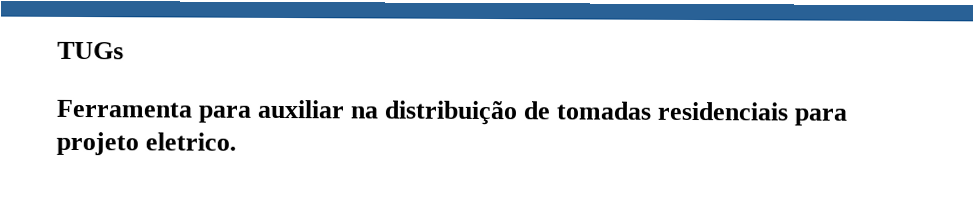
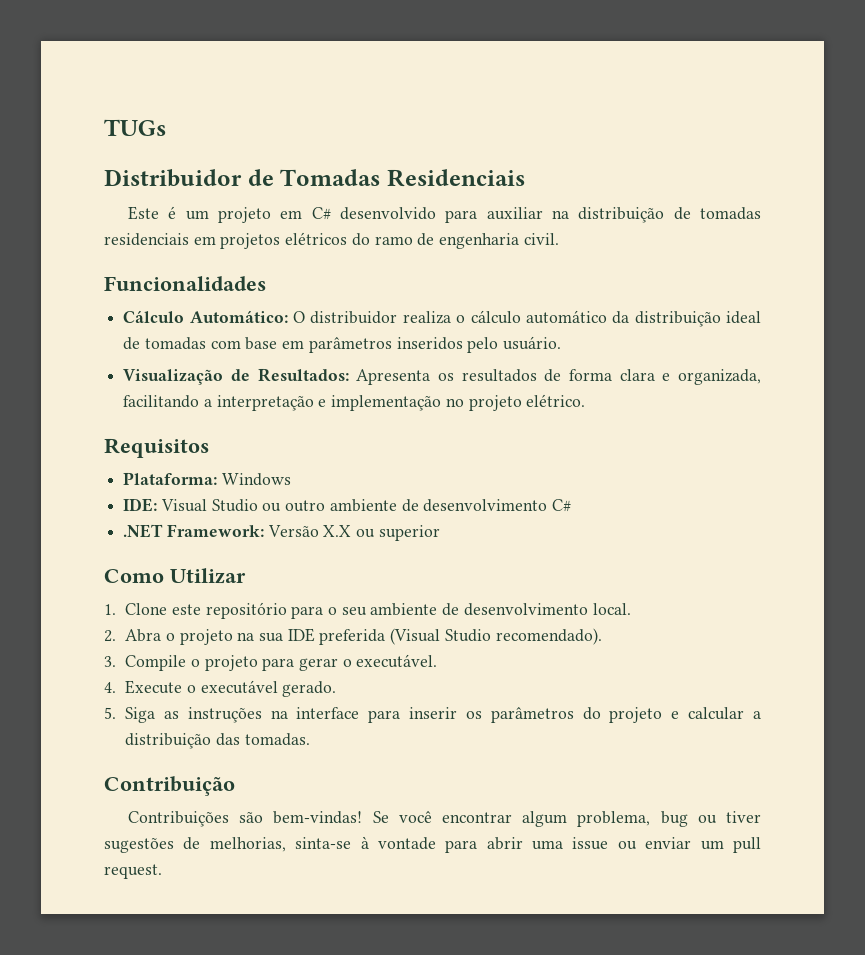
[56,99,193,118] Ferramenta -> [104,169,525,187] [128,206,437,223] Distribuidor de Tomadas Residenciais // Este é um projeto em C# desenvolvido
[794,108,848,126] [56,131,238,156] para projeto eletrico. -> [193,232,559,249] [104,276,266,291] [123,310,761,327] [123,336,562,353] [123,368,761,385] [123,394,586,411] [104,438,209,458] [123,472,291,486] [123,498,572,512] [123,524,440,541] [104,568,246,584] [104,602,631,619] [104,628,602,645] [104,654,438,671] [104,680,337,697] [104,707,762,723] [125,733,310,749] [104,776,235,796] [128,811,761,827] [104,836,762,853] [104,864,162,879] em projetos elétricos do ramo de engenharia civil. // Funcionalidades // Cálculo Automático: O distribuidor realiza o cálculo automático da distribuição ideal de tomadas com base em parâmetros inseridos pelo usuário. // Visualização de Resultados: Apresenta os resultados de forma clara e organizada, facilitando a interpretação e implementação no projeto elétrico. // Requisitos // Plataforma: Windows // IDE: Visual Studio ou outro ambiente de desenvolvimento C# // .NET Framework: Versão X.X ou superior // Como Utilizar // 1. Clone este repositório para o seu ambiente de desenvolvimento local. // 2. Abra o projeto na sua IDE preferida (Visual Studio recomendado). // 3. Compile o projeto para gerar o executável. // 4. Execute o executável gerado. // 5. Siga as instruções na interface para inserir os parâmetros do projeto e calcular a distribuição das tomadas. // Contribuição // Contribuições são bem-vindas! Se você encontrar algum problema, bug ou tiver sugestões de melhorias, sinta-se à vontade para abrir uma issue ou enviar um pull request.

